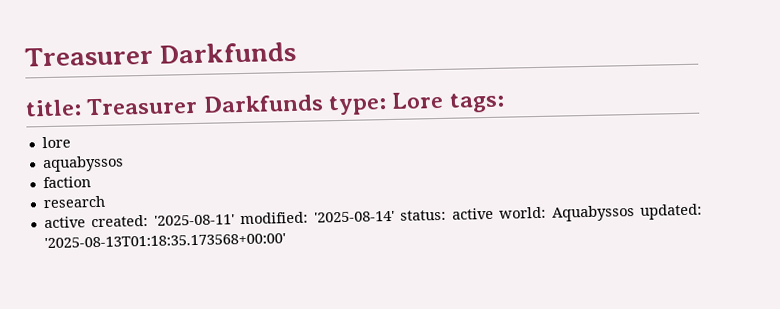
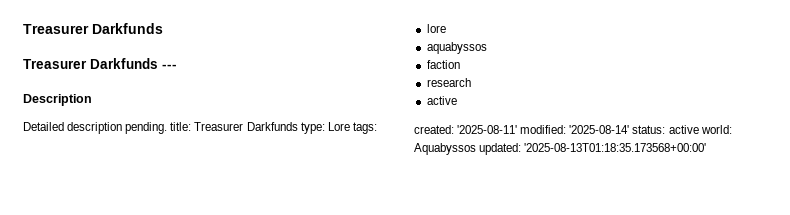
(298, 52) none -> [23,58,177,69] [23,94,92,106] [23,122,168,134] Treasurer Darkfunds --- // Description // Detailed description pending.
(86, 222) none -> (457, 100) //

